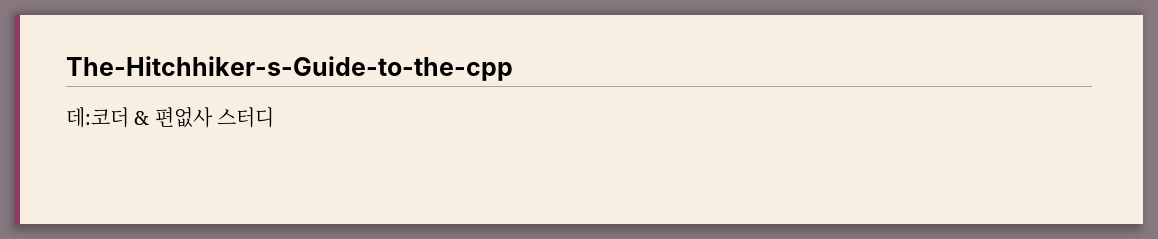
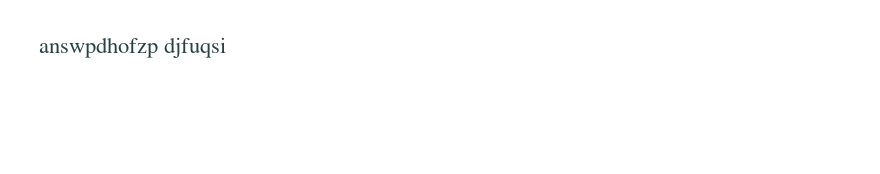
[66,56,513,81] [66,107,275,128] The-Hitchhiker-s-Guide-to-the-cpp // 데:코더 & 편없사 스터디 -> [39,37,227,58] answpdhofzp djfuqsi

